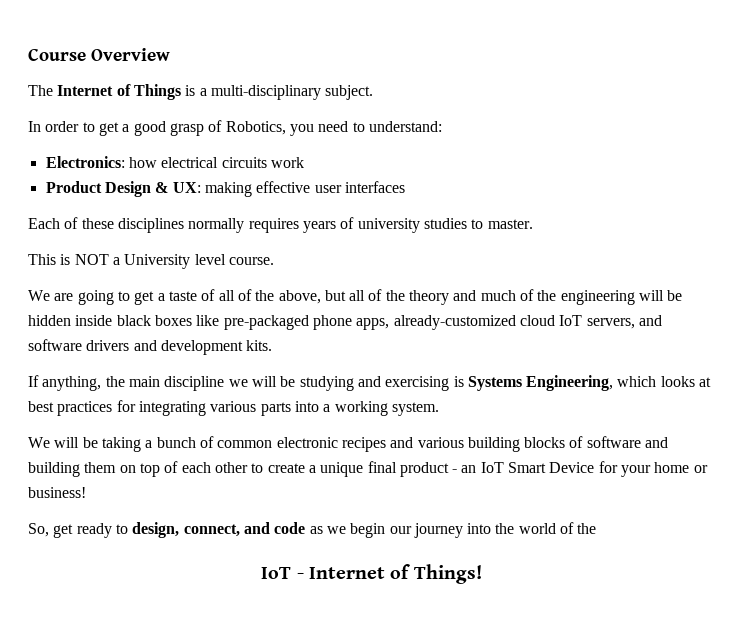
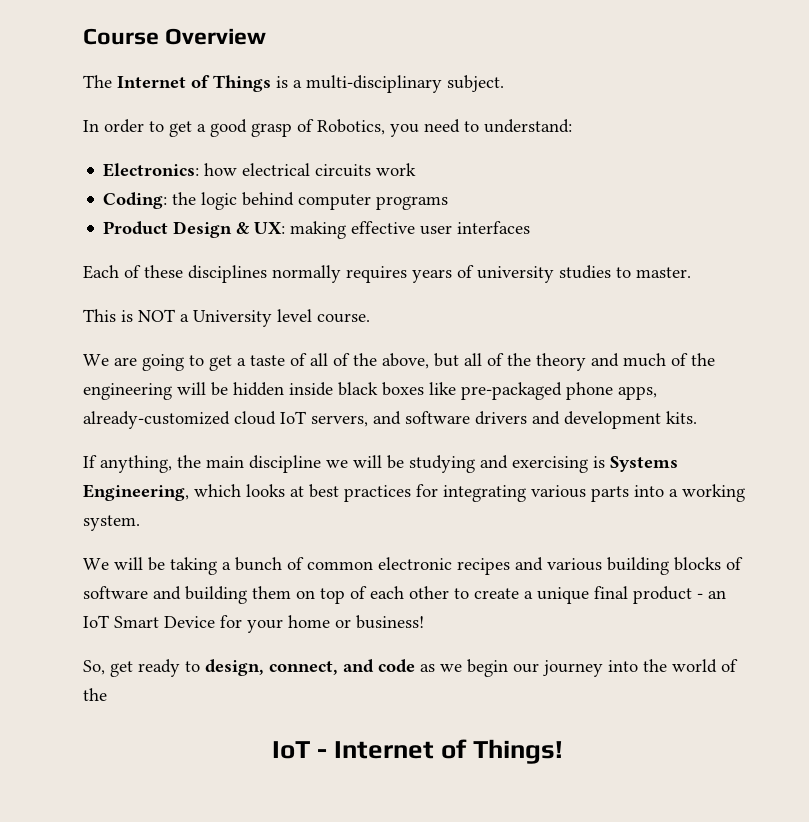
(304, 162) none -> [103,192,449,210] // Coding: the logic behind computer programs

